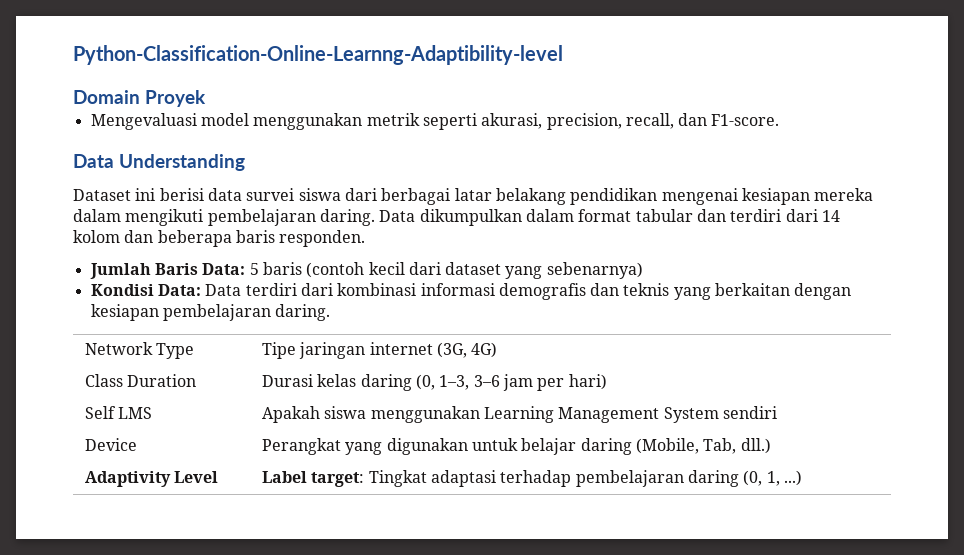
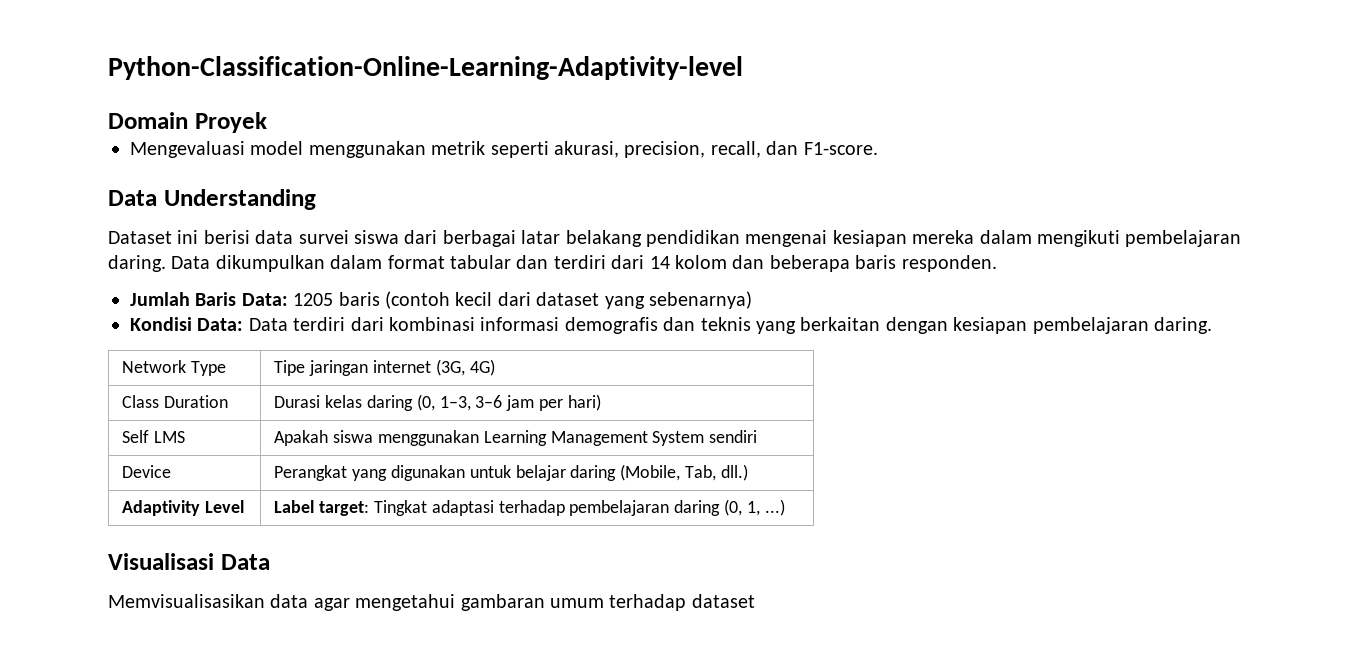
[73,45,563,65] Python-Classification-Online-Learnng-Adaptibility-level -> [108,56,743,80] Python-Classification-Online-Learning-Adaptivity-level
[249,263,259,275] 5 -> [293,293,334,306] 1205
(802, 478) none -> [108,553,270,570] [108,594,755,611] // Visualisasi Data // Memvisualisasikan data agar mengetahui gambaran umum terhadap dataset

